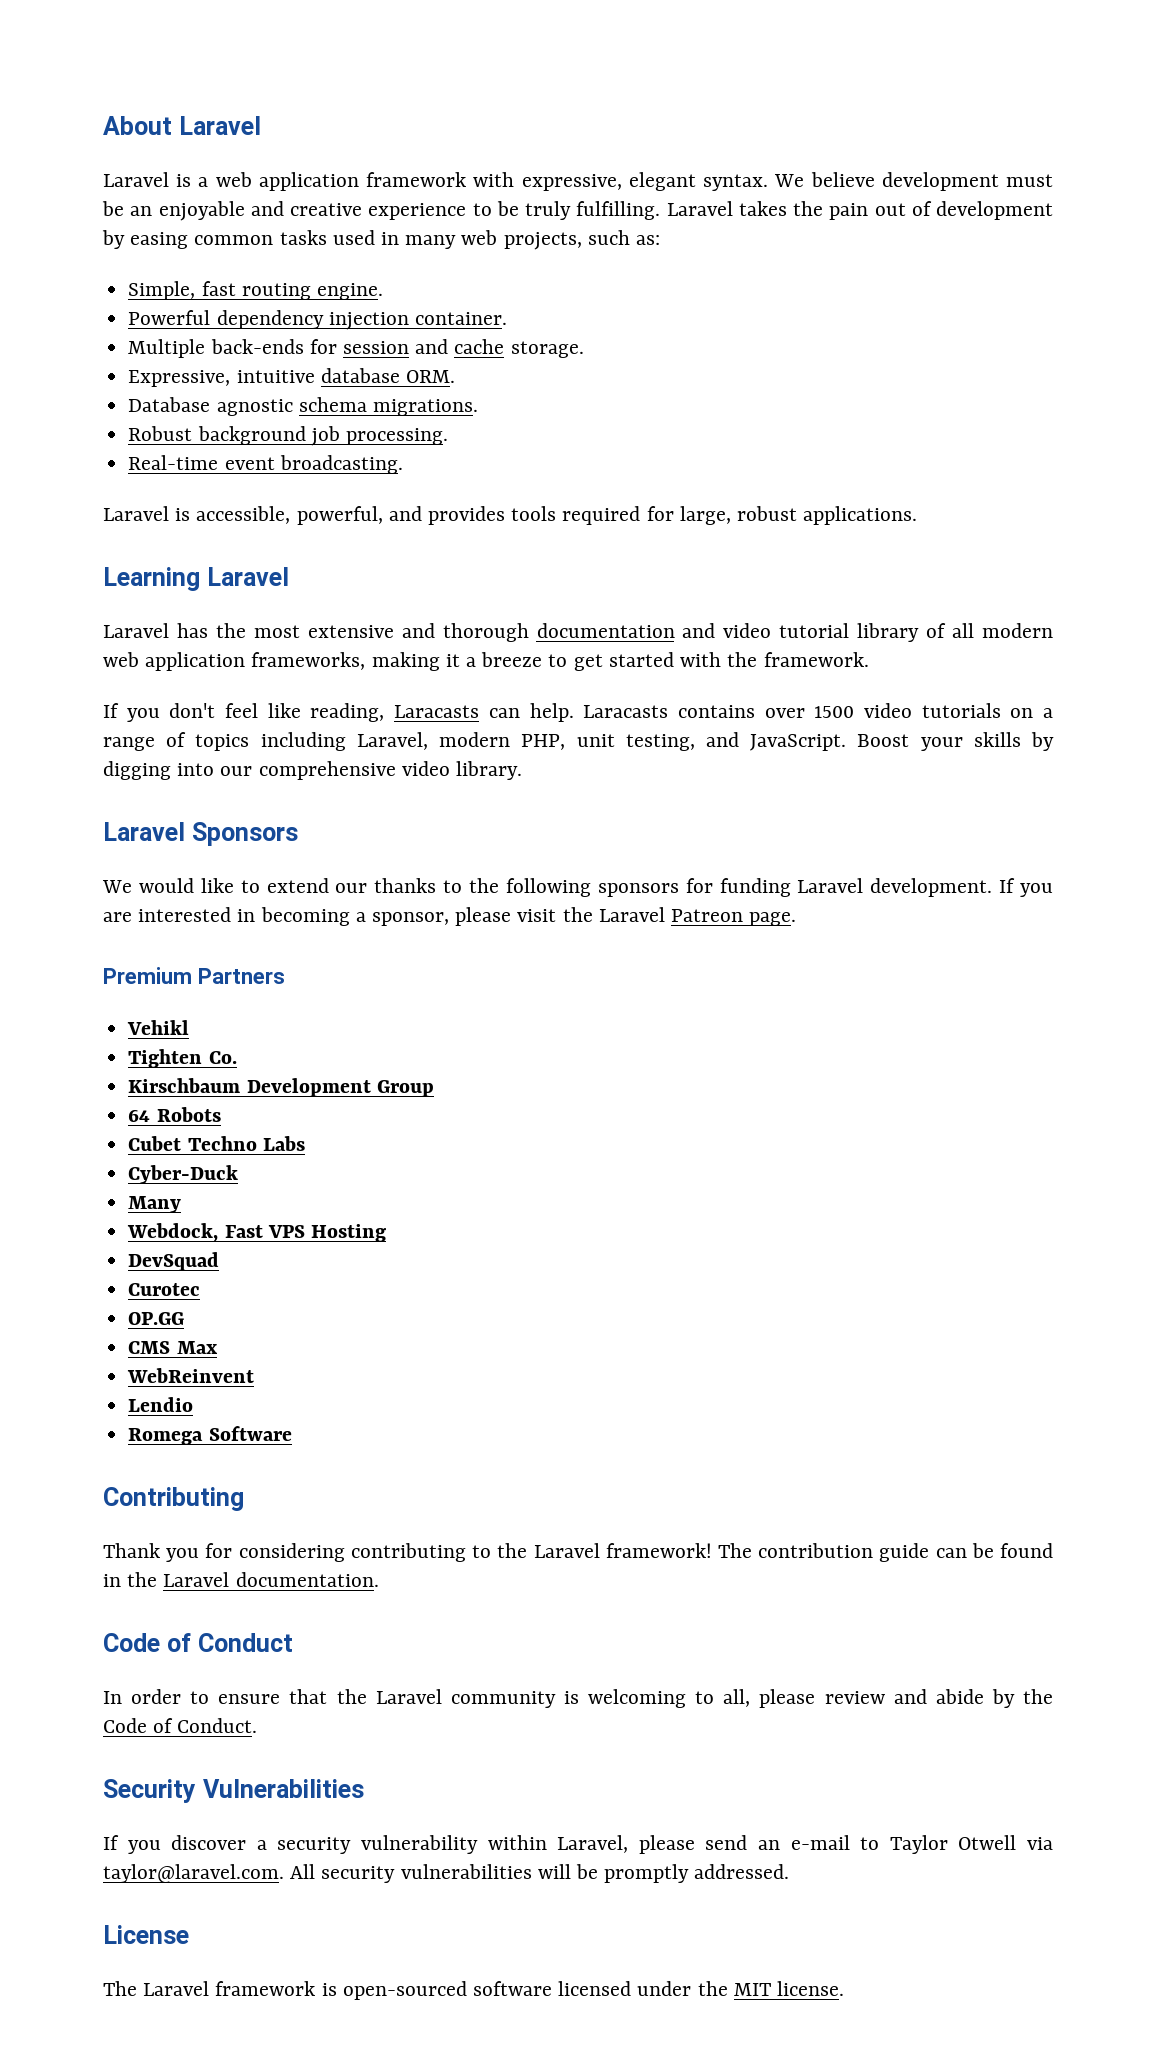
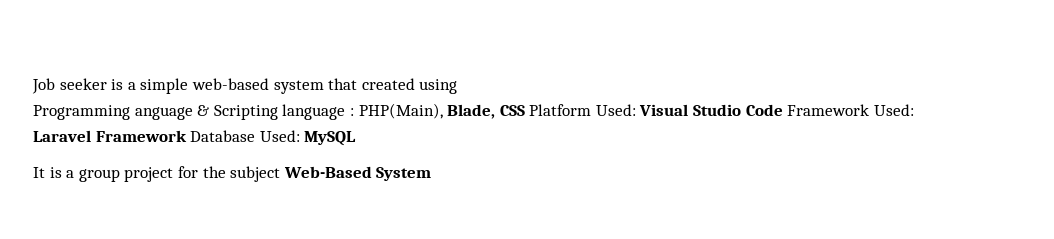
[103,116,261,135] [103,172,1054,191] [102,201,1053,221] [102,230,661,250] [128,281,383,300] [128,310,507,330] [128,339,584,358] [128,368,455,387] [128,397,478,416] [128,426,448,446] [128,455,403,474] [103,506,918,525] [103,567,289,591] [103,623,1053,642] [103,652,869,671] [103,703,1053,722] [103,732,1054,751] [103,761,523,780] [103,822,298,846] [102,878,1053,897] [103,907,797,926] [103,967,285,984] [127,1020,190,1035] [128,1049,237,1068] [128,1078,434,1097] [128,1107,221,1122] [128,1136,305,1151] [128,1165,239,1184] [128,1196,182,1213] [127,1223,386,1242] [128,1252,220,1271] [128,1283,201,1296] [128,1312,185,1325] [128,1341,218,1354] [127,1368,255,1383] [128,1397,194,1412] [128,1426,292,1445] [103,1487,244,1511] [103,1543,1053,1562] [103,1572,379,1587] [103,1633,293,1652] [103,1689,1053,1708] [103,1718,258,1733] [103,1779,364,1803] [103,1835,1054,1854] [103,1864,790,1883] [103,1925,189,1944] [103,1981,845,2000] About Laravel // Laravel is a web application framework with expressive, elegant syntax. We believe development must be an enjoyable and creative experience to be truly fulfilling. Laravel takes the pain out of development by easing common tasks used in many web projects, such as: // Simple, fast routing engine. // Powerful dependency injection container. // Multiple back-ends for session and cache storage. // Expressive, intuitive database ORM. // Database agnostic schema migrations. // Robust background job processing. // Real-time event broadcasting. // Laravel is accessible, powerful, and provides tools required for large, robust applications. // Learning Laravel // Laravel has the most extensive and thorough documentation and video tutorial library of all modern web application frameworks, making it a breeze to get started with the framework. // If you don't feel like reading, Laracasts can help. Laracasts contains over 1500 video tutorials on a range of topics including Laravel, modern PHP, unit testing, and JavaScript. Boost your skills by digging into our comprehensive video library. // Laravel Sponsors // We would like to extend our thanks to the following sponsors for funding Laravel development. If you are interested in becoming a sponsor, please visit the Laravel Patreon page. // Premium Partners // Vehikl // Tighten Co. // Kirschbaum Development Group // 64 Robots // Cubet Techno Labs // Cyber-Duck // Many // Webdock, Fast VPS Hosting // DevSquad // Curotec // OP.GG // CMS Max // WebReinvent // Lendio // Romega Software // Contributing // Thank you for considering contributing to the Laravel framework! The contribution guide can be found in the Laravel documentation. // Code of Conduct // In order to ensure that the Laravel community is welcoming to all, please review and abide by the Code of Conduct. // Security Vulnerabilities // If you discover a security vulnerability within Laravel, please send an e-mail to Taylor Otwell via taylor@laravel.com. All security vulnerabilities will be promptly addressed. // License // The Laravel framework is open-sourced software licensed under the MIT license. -> [32,78,458,94] [33,103,914,120] [33,130,357,146] [33,166,432,182] Job seeker is a simple web-based system that created using // Programming anguage & Scripting language : PHP(Main), Blade, CSS Platform Used: Visual Studio Code Framework Used: Laravel Framework Database Used: MySQL // It is a group project for the subject Web-Based System

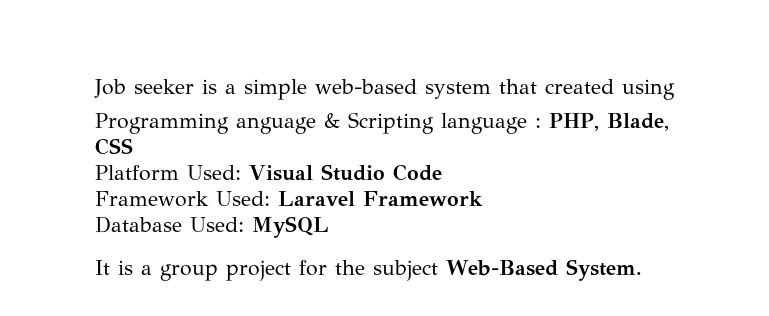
[358,103,443,119] PHP(Main), -> [549,113,599,131] PHP,
(525, 110) none -> (133, 146) //
(783, 110) none -> (442, 172) //
(187, 136) none -> (483, 198) //
[376,167,432,181] System -> [565,259,642,281] System.

